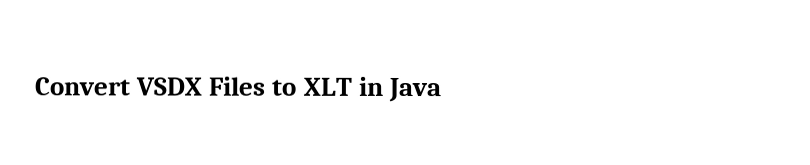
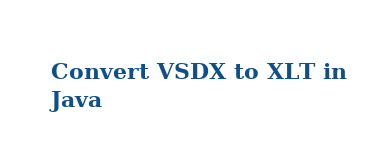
[208,76,267,96] Files -> (227, 71) none

